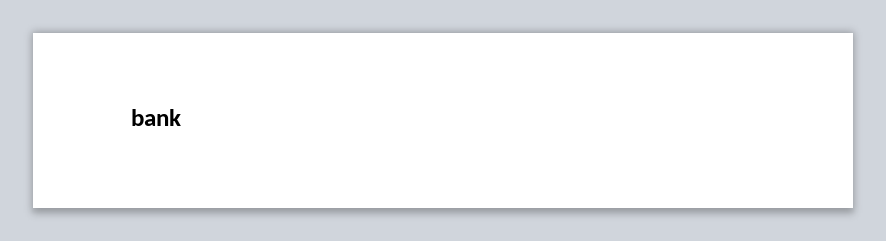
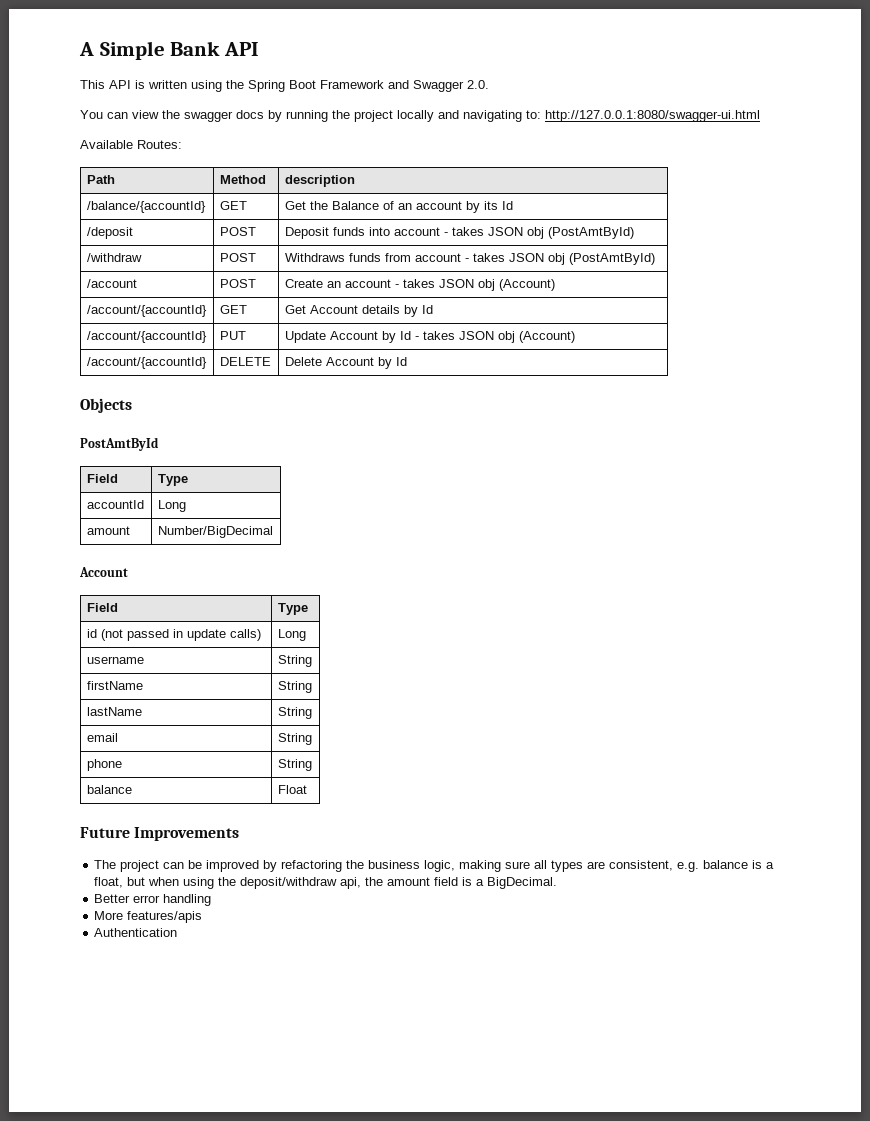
[131,109,181,126] bank -> [79,41,259,60] [80,80,489,92] [80,110,760,122] [80,140,182,149] [86,175,115,184] [219,175,266,184] [284,175,355,187] [86,201,206,213] [219,201,247,210] [284,201,513,213] [86,227,133,239] [219,227,256,236] [284,227,634,239] [86,253,142,262] [219,253,256,262] [284,253,655,265] [86,279,137,288] [219,279,256,288] [284,279,555,291] [86,305,207,317] [219,305,247,314] [284,305,433,317] [86,331,207,343] [219,331,246,340] [284,331,575,343] [86,357,207,369] [219,357,271,366] [284,357,407,369] [80,398,132,413] [80,437,159,451] [86,474,118,483] [157,474,188,486] [86,500,144,509] [157,500,186,512] [86,526,130,535] [157,526,273,538] [79,567,128,577] [86,603,118,612] [277,603,308,615] [86,629,261,641] [277,629,306,641] [86,656,144,664] [277,655,312,667] [86,681,143,690] [277,681,312,693] [86,707,142,716] [277,707,312,719] [86,733,118,742] [277,733,312,745] [86,759,122,771] [277,759,312,771] [86,785,132,794] [277,785,307,794] [80,827,240,841] [94,860,775,872] [94,877,558,889] [94,894,212,906] [94,911,203,923] [94,928,178,937] A Simple Bank API // This API is written using the Spring Boot Framework and Swagger 2.0. // You can view the swagger docs by running the project locally and navigating to: http://127.0.0.1:8080/swagger-ui.html // Available Routes: // Path | Method | description // /balance/{accountId} | GET | Get the Balance of an account by its Id // /deposit | POST | Deposit funds into account - takes JSON obj (PostAmtById) // /withdraw | POST | Withdraws funds from account - takes JSON obj (PostAmtById) // /account | POST | Create an account - takes JSON obj (Account) // /account/{accountId} | GET | Get Account details by Id // /account/{accountId} | PUT | Update Account by Id - takes JSON obj (Account) // /account/{accountId} | DELETE | Delete Account by Id // Objects // PostAmtById // Field | Type // accountId | Long // amount | Number/BigDecimal // Account // Field | Type // id (not passed in update calls) | Long // username | String // firstName | String // lastName | String // email | String // phone | String // balance | Float // Future Improvements // The project can be improved by refactoring the business logic, making sure all types are consistent, e.g. balance is a float, but when using the deposit/withdraw api, the amount field is a BigDecimal. // Better error handling // More features/apis // Authentication

